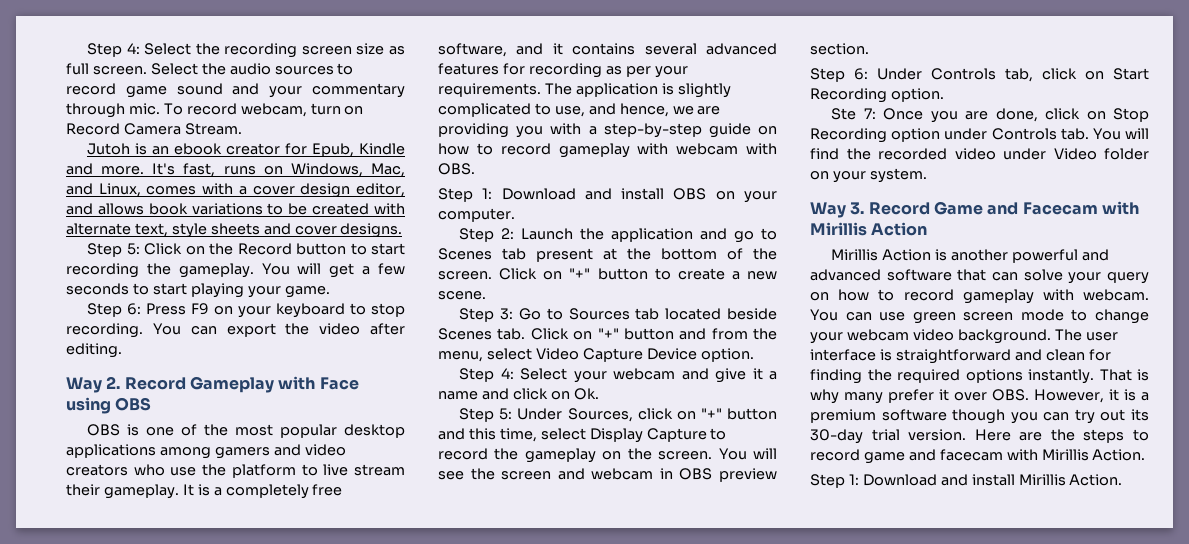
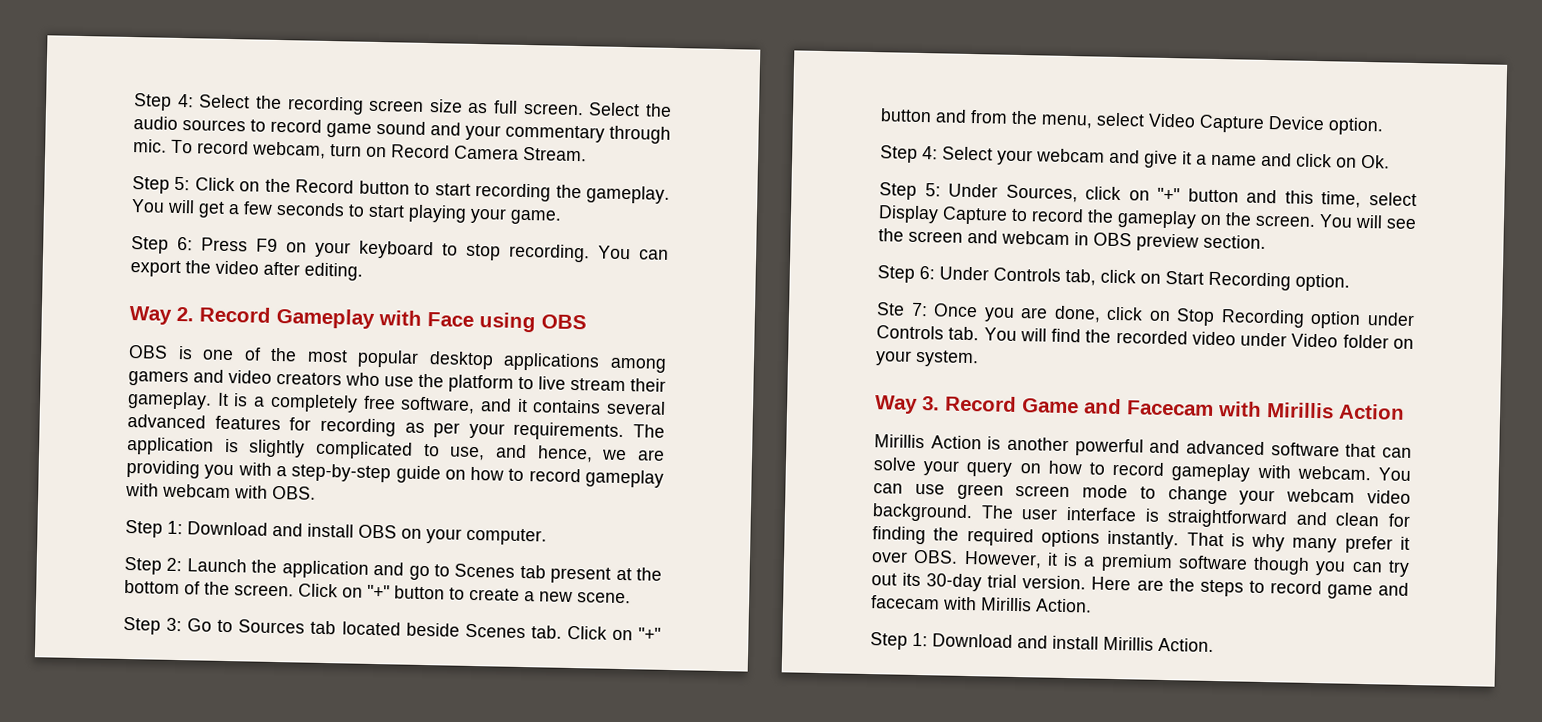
[87,143,405,157] [66,163,405,177] [66,183,406,198] [66,203,405,215] [66,223,403,238] // Jutoh is an ebook creator for Epub, Kindle and more. It's fast, runs on Windows, Mac, and Linux, comes with a cover design editor, and allows book variations to be created with alternate text, style sheets and cover designs. -> (587, 154) none

